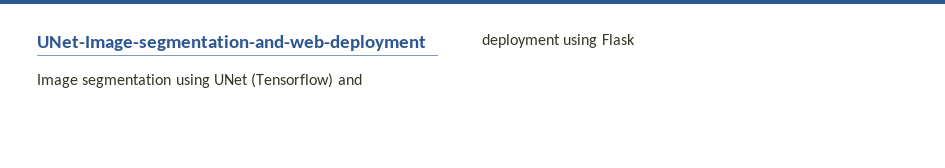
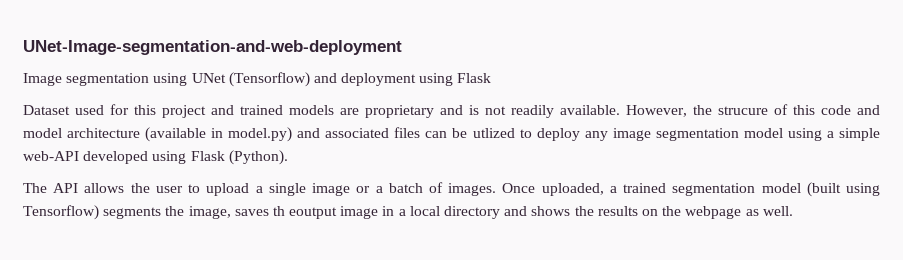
(635, 39) none -> [23,104,880,118] [23,127,881,142] [23,150,288,165] [23,182,881,197] [23,205,793,220] // Dataset used for this project and trained models are proprietary and is not readily available. However, the strucure of this code and model architecture (available in model.py) and associated files can be utlized to deploy any image segmentation model using a simple web-API developed using Flask (Python). // The API allows the user to upload a single image or a batch of images. Once uploaded, a trained segmentation model (built using Tensorflow) segments the image, saves th eoutput image in a local directory and shows the results on the webpage as well.

